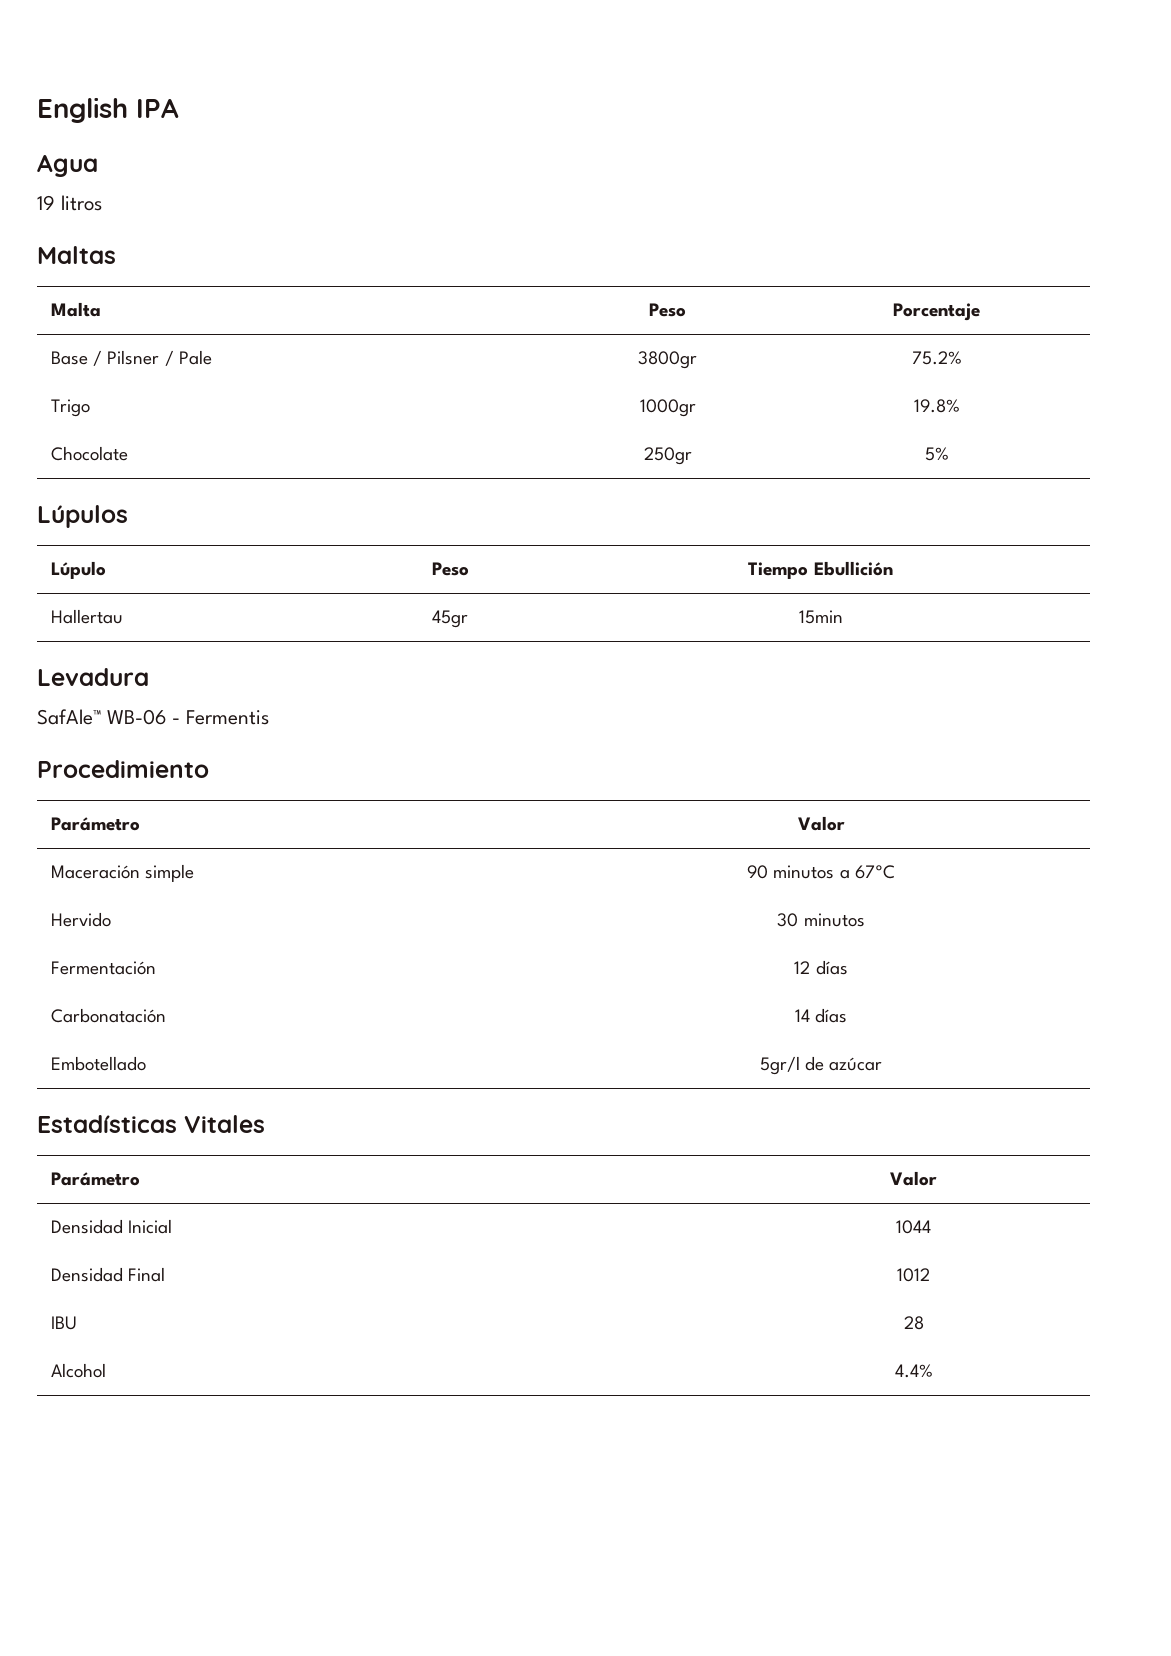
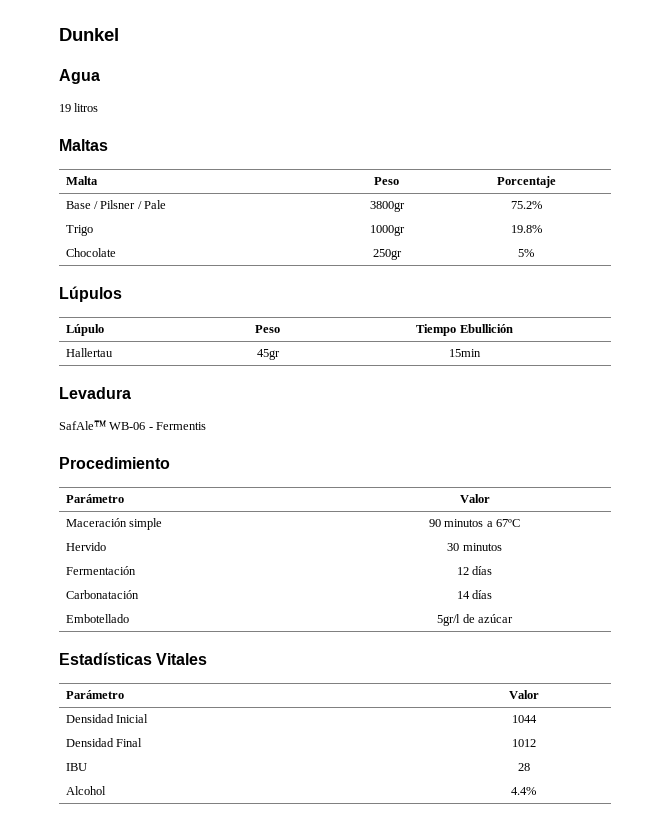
[37,97,179,123] English IPA -> [59,28,119,41] Dunkel

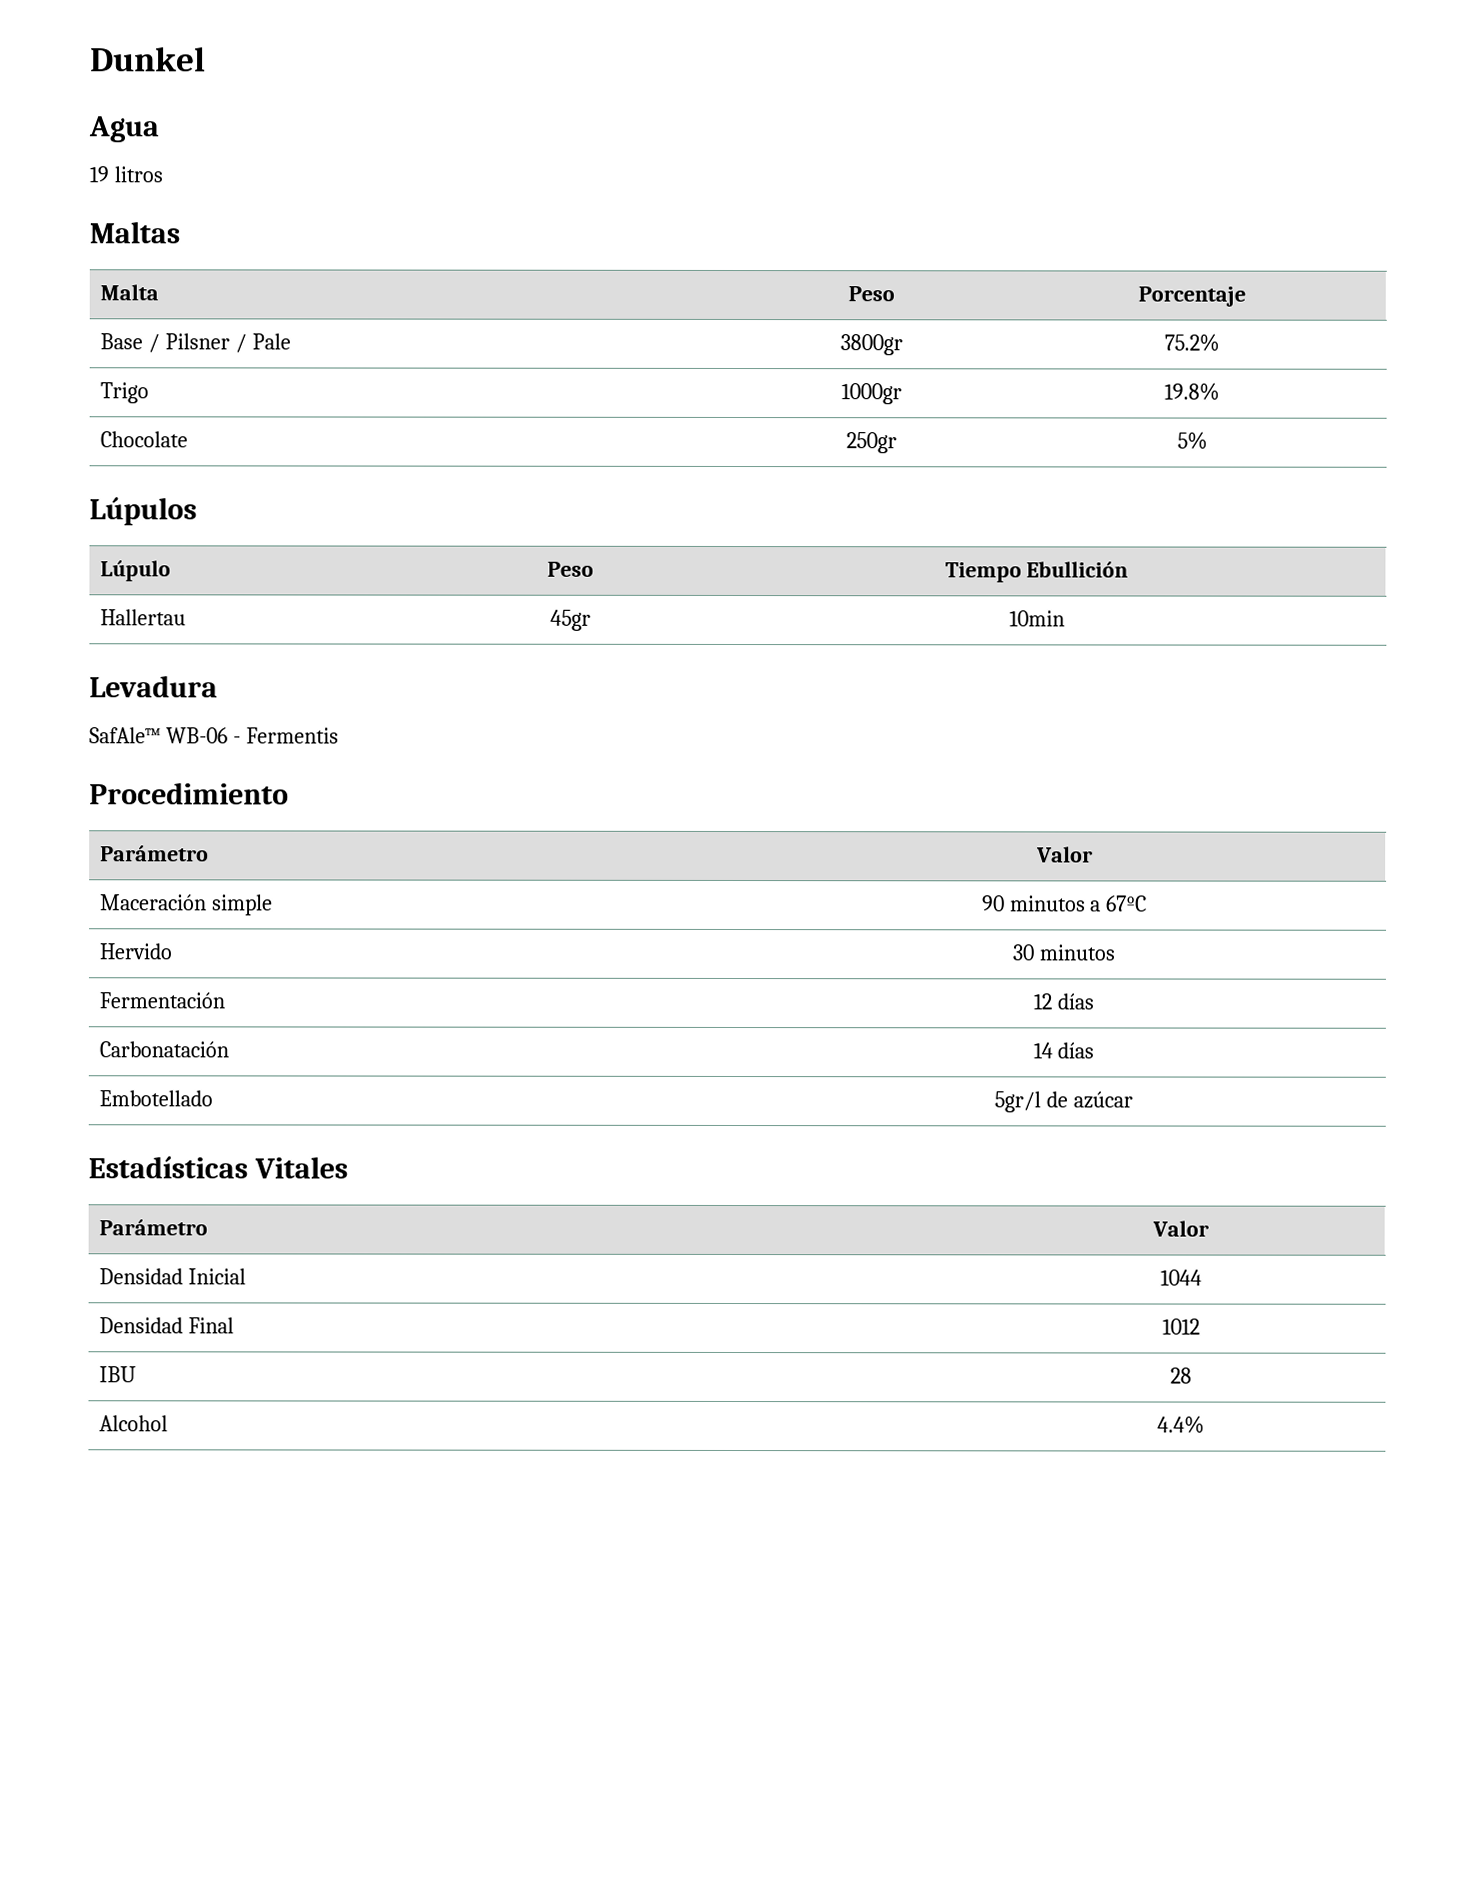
[448,349,481,357] 15min -> [1008,610,1065,627] 10min

